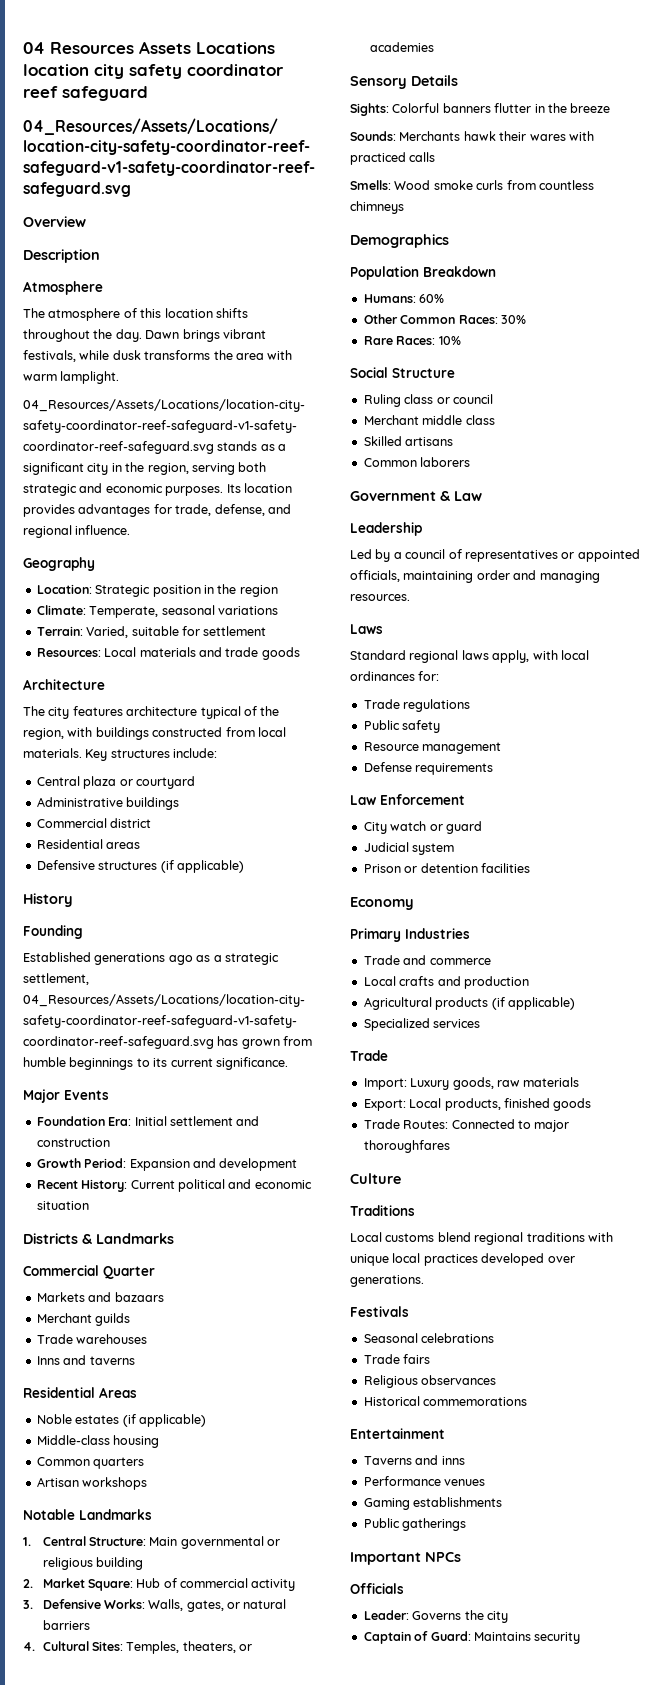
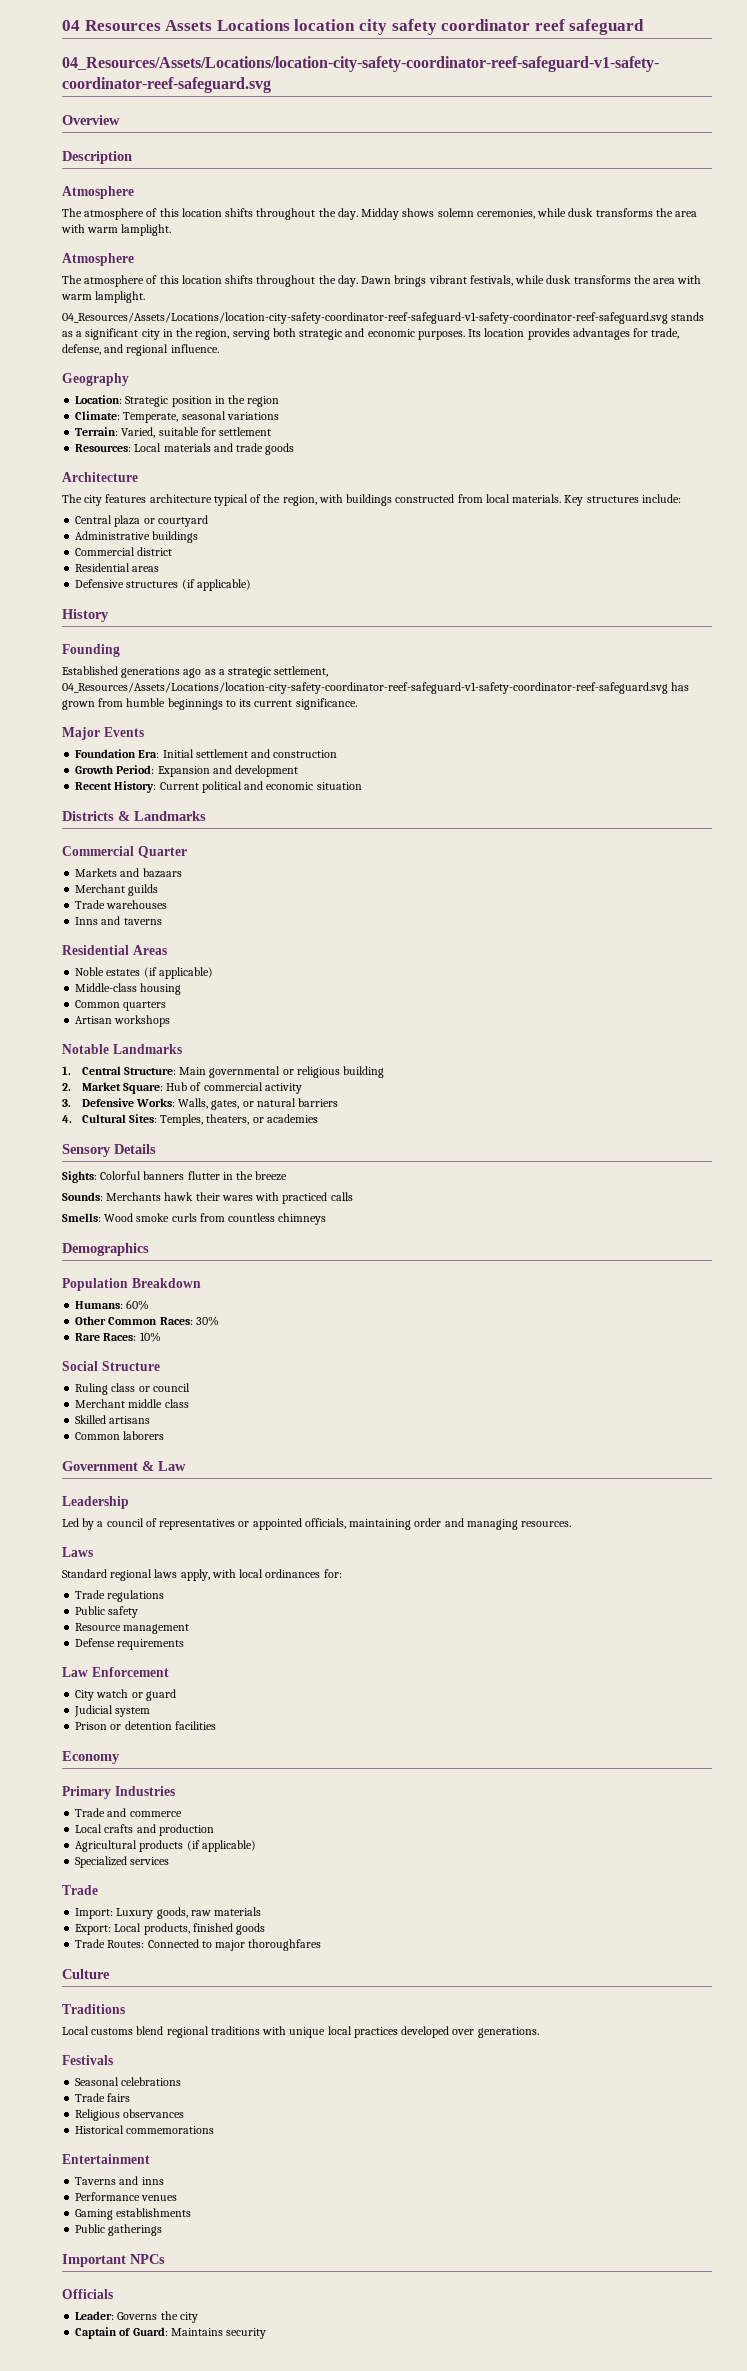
(103, 288) none -> [62,208,698,220] [61,224,172,236] [62,253,134,266] // The atmosphere of this location shifts throughout the day. Midday shows solemn ceremonies, while dusk transforms the area with warm lamplight. // Atmosphere

